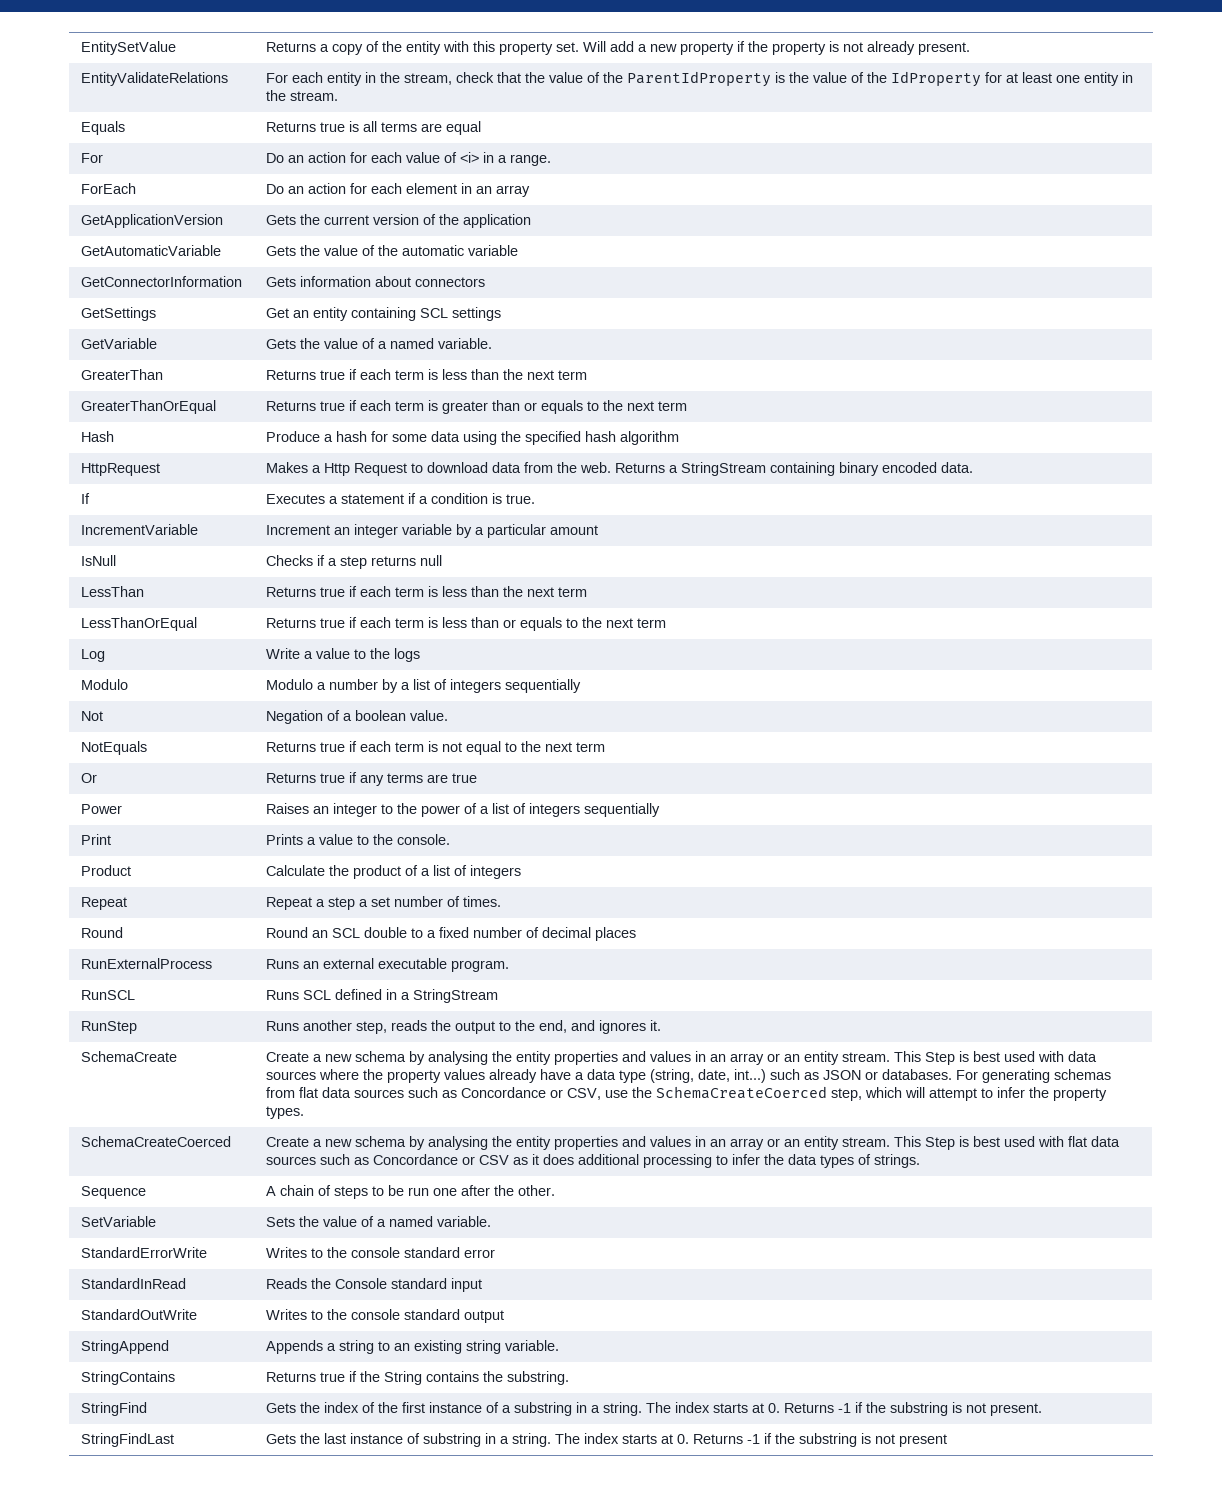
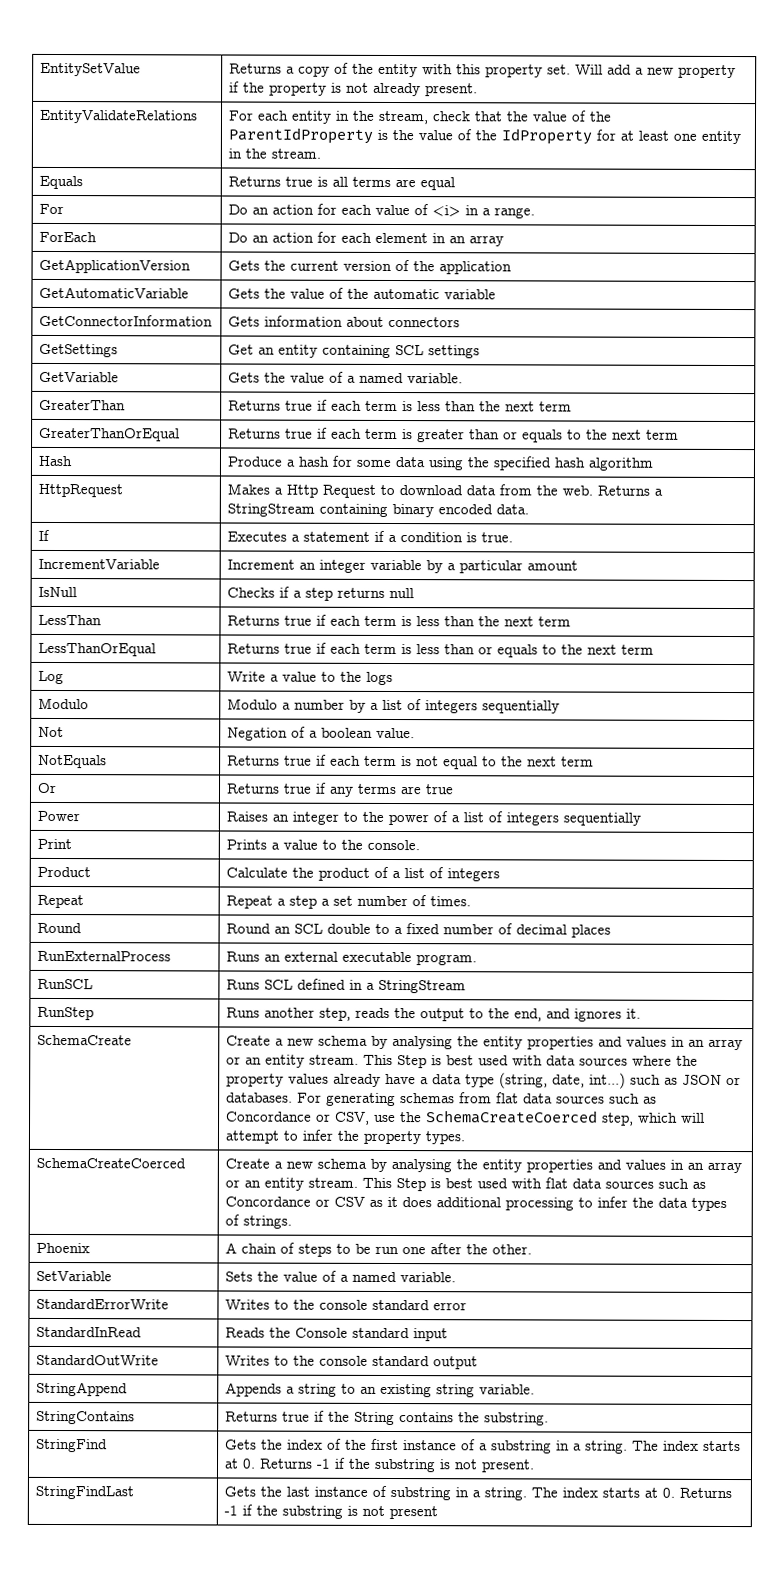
[80,1186,146,1199] Sequence -> [36,1242,91,1254] Phoenix

